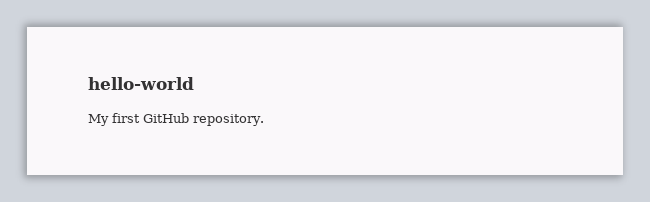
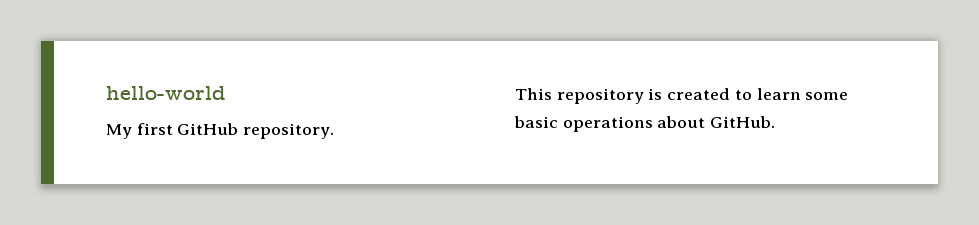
(264, 120) none -> [515,88,849,104] [514,116,776,132] // This repository is created to learn some basic operations about GitHub.

